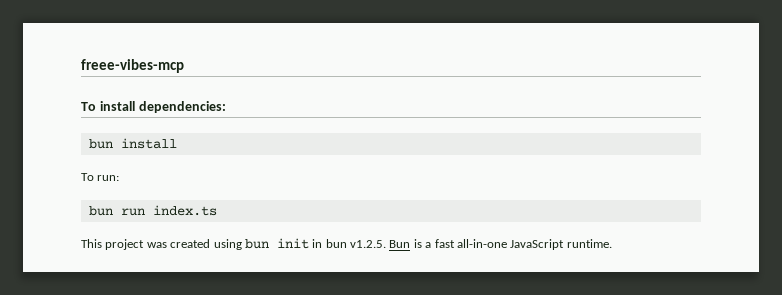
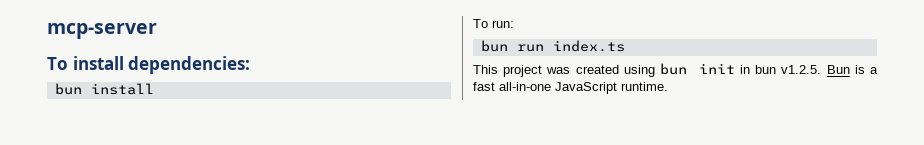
[81,59,184,73] freee-vibes-mcp -> [47,23,157,39] mcp-server

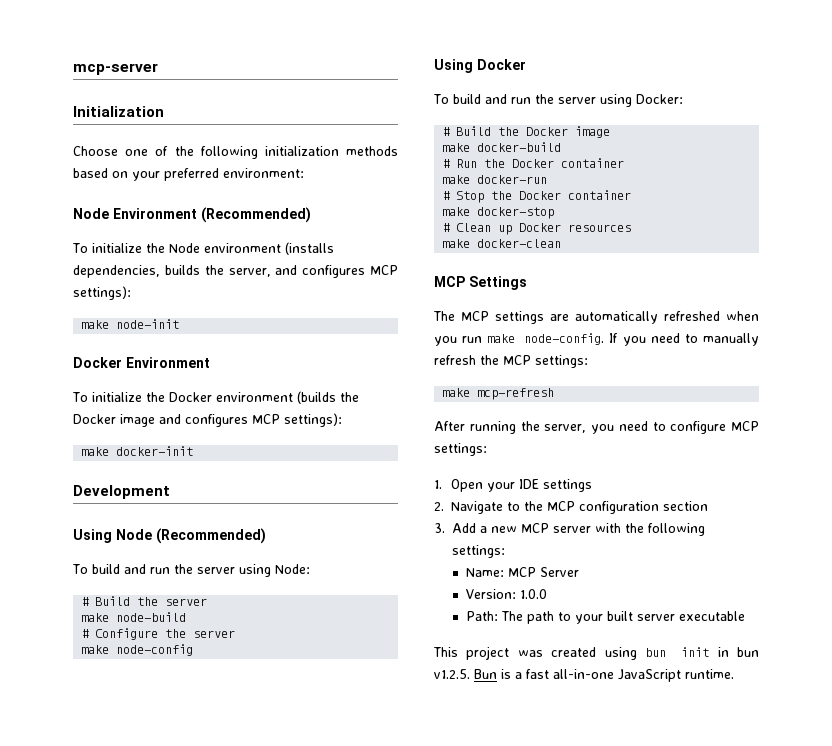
[47,56,251,74] [54,83,154,95] [473,19,514,28] [480,40,625,52] To install dependencies: // bun install // To run: // bun run index.ts -> [73,106,164,117] [73,146,399,159] [73,168,304,181] [73,207,311,223] [72,242,334,255] [73,265,398,278] [73,286,131,300] [81,319,180,329] [73,357,210,368] [72,391,359,404] [73,413,342,427] [81,446,194,456] [73,485,170,499] [73,528,266,544] [72,564,310,577] [81,596,208,606] [81,612,187,622] [81,628,236,640] [81,644,194,656] [434,59,526,73] [433,94,683,107] [442,126,611,138] [442,142,562,152] [442,158,625,168] [442,175,548,184] [442,190,632,203] [442,207,555,219] [442,223,632,235] [442,239,562,248] [434,276,527,290] [433,311,759,324] [434,333,759,346] [434,355,588,368] [442,388,555,400] [434,421,759,434] [434,443,487,456] [434,479,592,492] [434,501,708,514] [434,523,705,536] [452,545,505,558] [466,567,580,577] [466,589,548,599] [466,611,746,624] Initialization // Choose one of the following initialization methods based on your preferred environment: // Node Environment (Recommended) // To initialize the Node environment (installs dependencies, builds the server, and configures MCP settings): // make node-init // Docker Environment // To initialize the Docker environment (builds the Docker image and configures MCP settings): // make docker-init // Development // Using Node (Recommended) // To build and run the server using Node: // # Build the server // make node-build // # Configure the server // make node-config // Using Docker // To build and run the server using Docker: // # Build the Docker image // make docker-build // # Run the Docker container // make docker-run // # Stop the Docker container // make docker-stop // # Clean up Docker resources // make docker-clean // MCP Settings // The MCP settings are automatically refreshed when you run make node-config. If you need to manually refresh the MCP settings: // make mcp-refresh // After running the server, you need to configure MCP settings: // 1. Open your IDE settings // 2. Navigate to the MCP configuration section // 3. Add a new MCP server with the following settings: // Name: MCP Server // Version: 1.0.0 // Path: The path to your built server executable

